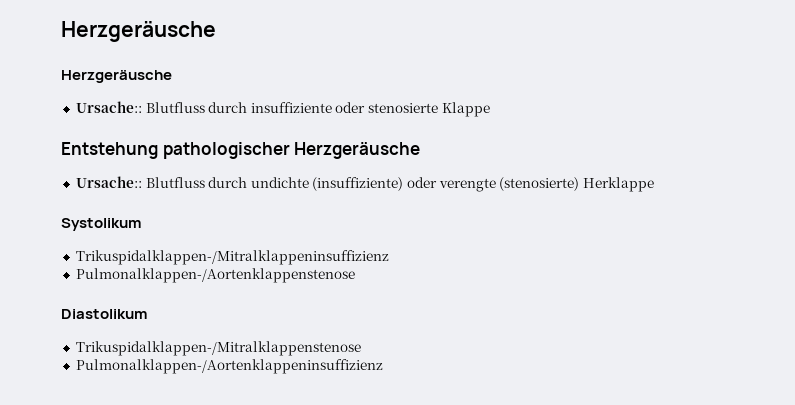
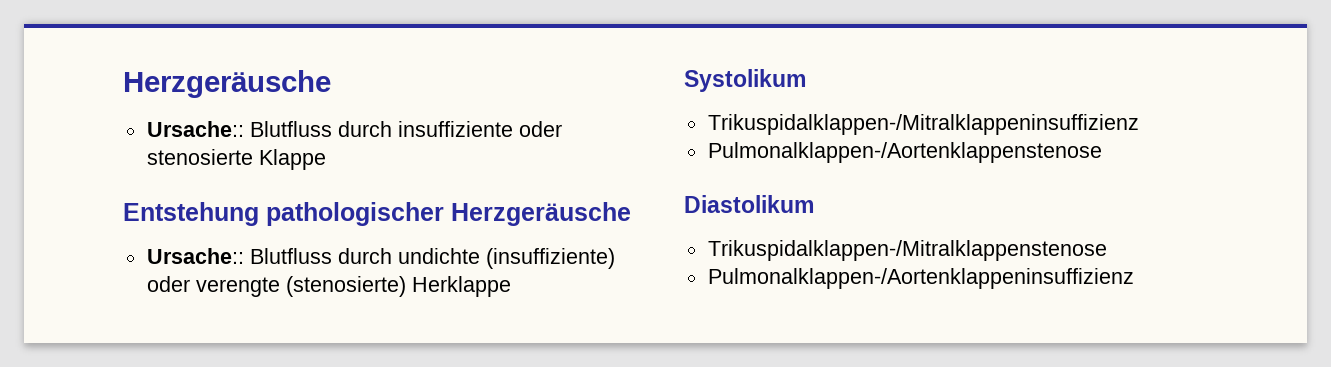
[61,21,216,42] [61,70,172,83] Herzgeräusche // Herzgeräusche -> [123,70,331,98] Herzgeräusche

